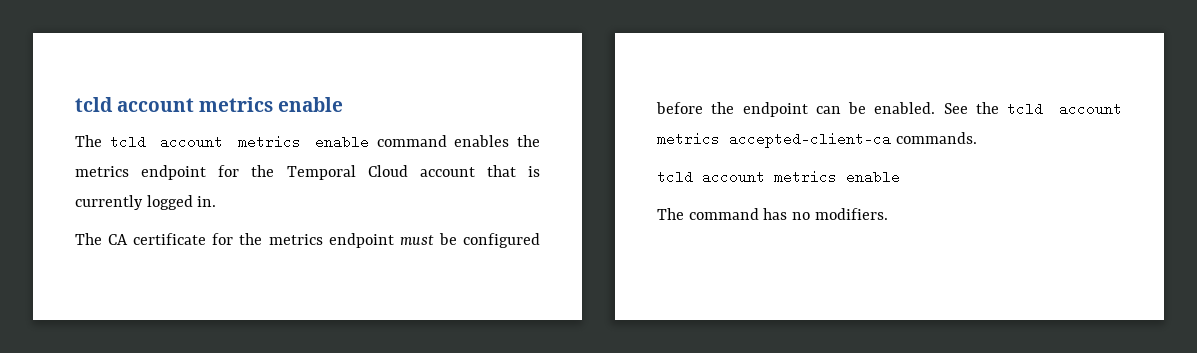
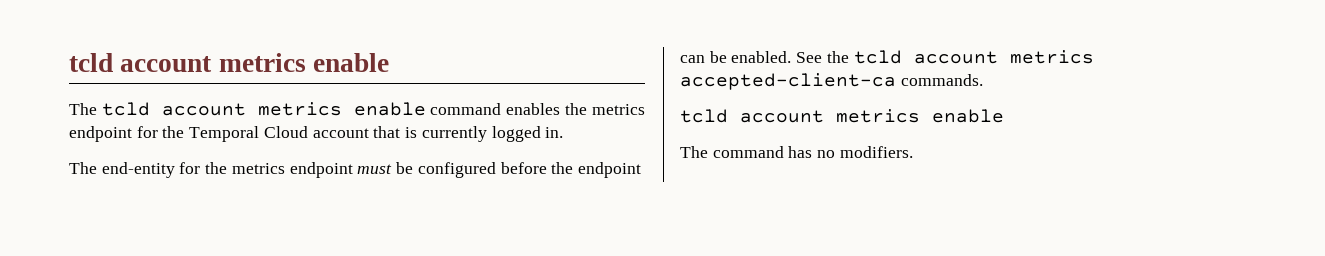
[108,233,207,245] CA certificate -> [101,162,175,178] end-entity

